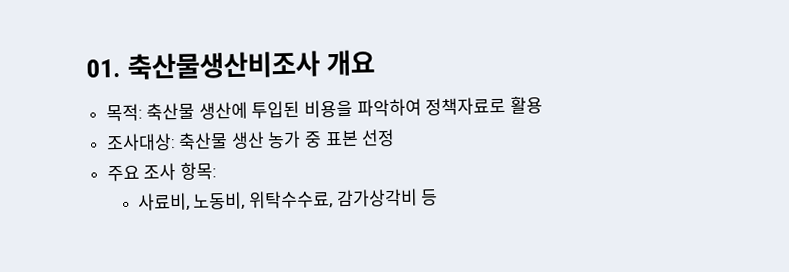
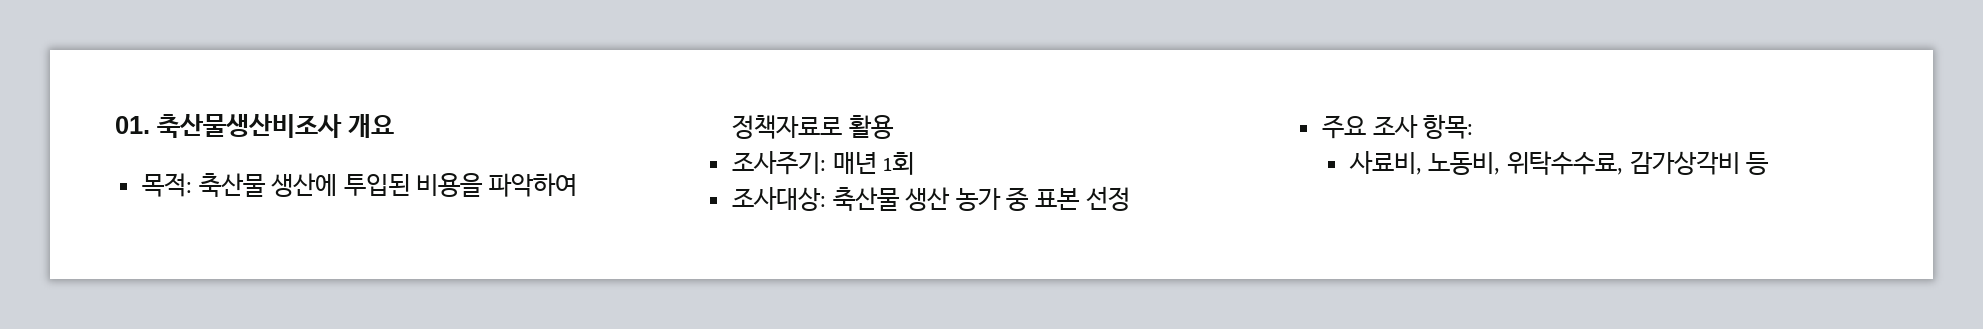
(543, 105) none -> [731,151,915,175] // 조사주기: 매년 1회

